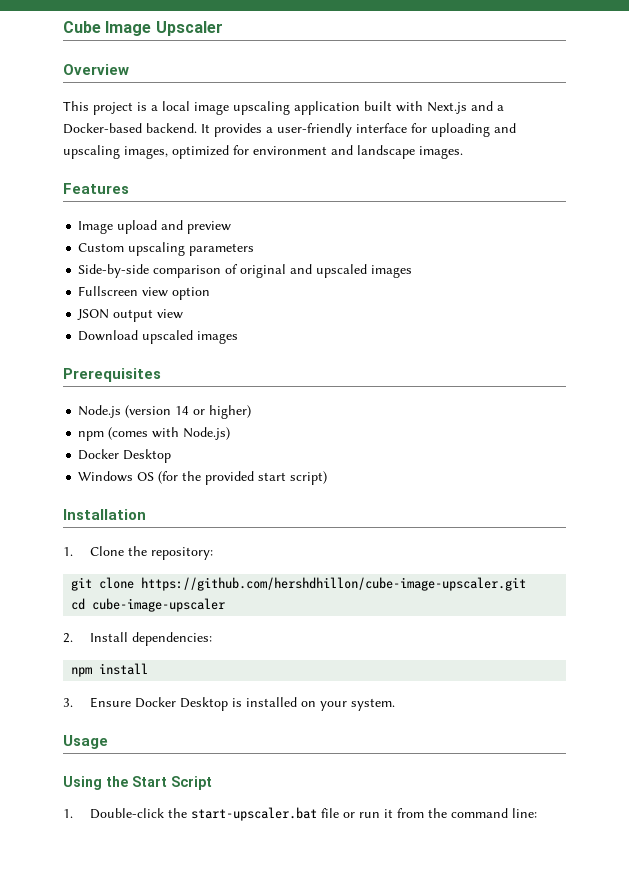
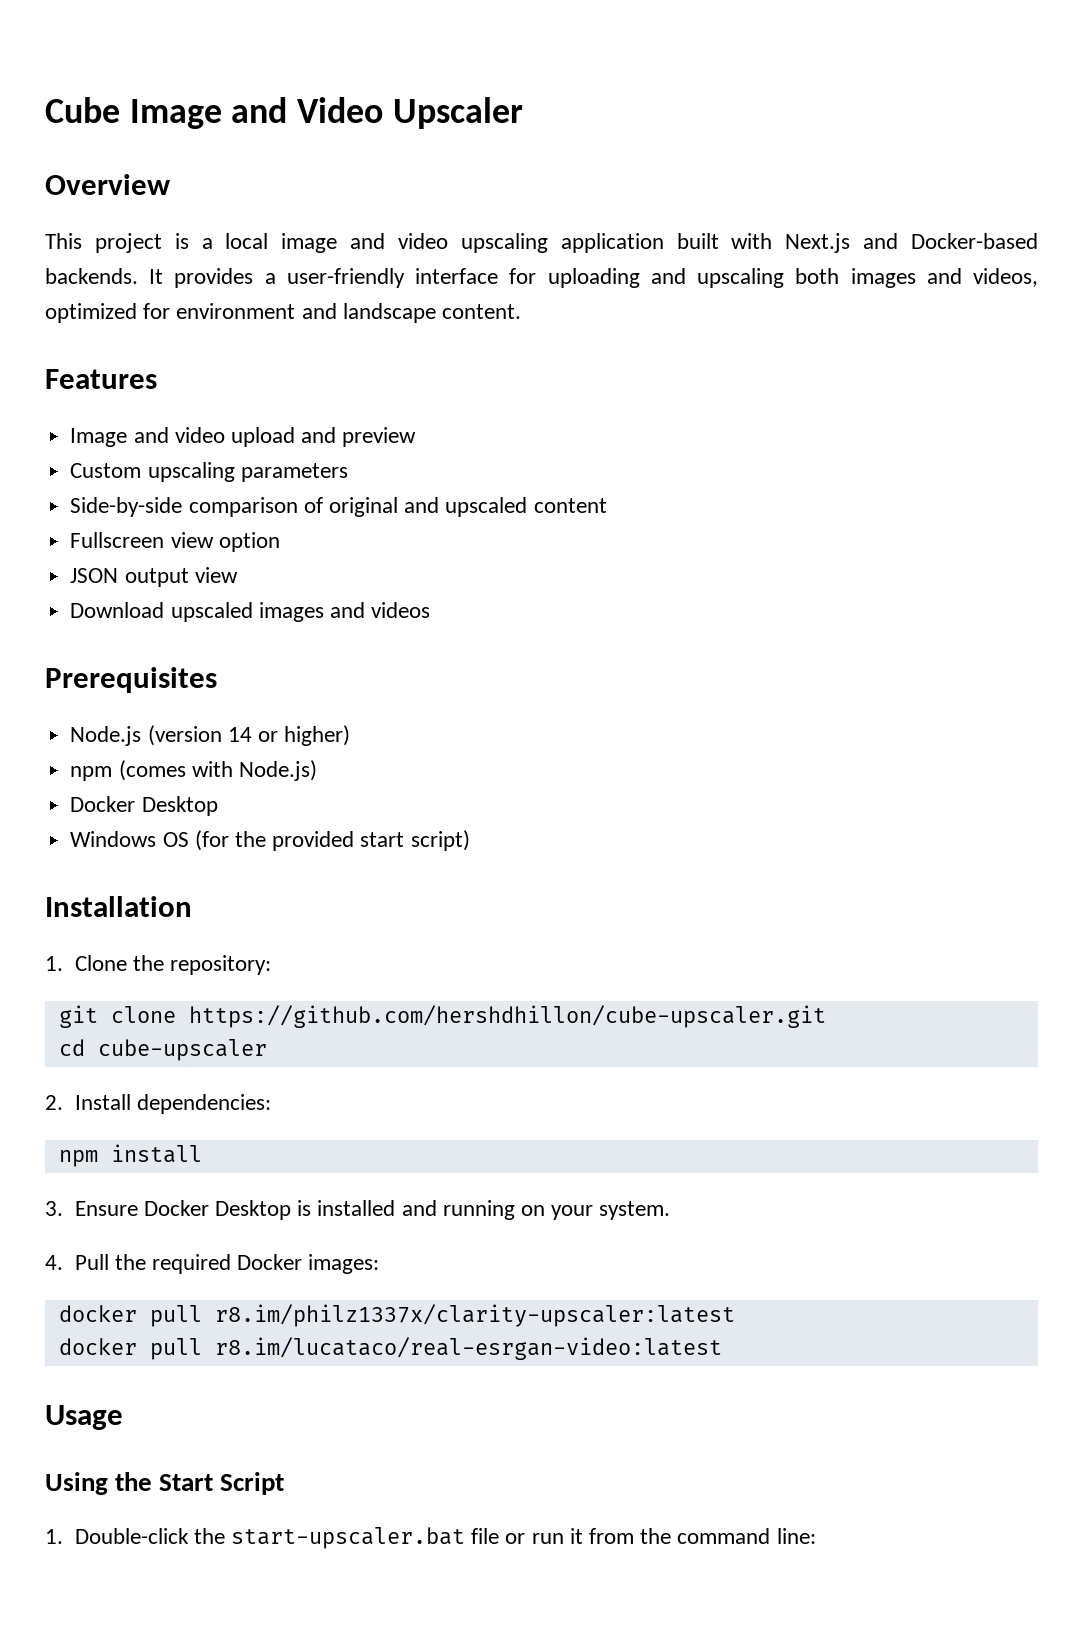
(152, 28) none -> [231,97,384,123] and Video
(229, 108) none -> [350,233,448,249] and video
[497,105,504,111] [63,123,197,134] a Docker-based backend. -> [911,233,1038,249] [45,268,138,284] Docker-based backends.
[124,146,168,159] images, -> [795,268,1039,288] both images and videos,
[419,146,463,159] images. -> [442,304,522,319] content.
(114, 227) none -> [133,427,225,443] and video
[371,265,413,278] images -> [533,498,607,513] content
(239, 337) none -> [329,602,431,618] and videos
[141,577,527,591] https://github.com/hershdhillon/cube-image-upscaler.git -> [188,1005,826,1028] https://github.com/hershdhillon/cube-upscaler.git
[92,598,226,612] cube-image-upscaler -> [97,1039,267,1061] cube-upscaler
(298, 702) none -> [401,1200,515,1220] and running
(396, 704) none -> [45,1254,380,1274] [58,1304,735,1327] [58,1337,722,1360] // 4. Pull the required Docker images: // docker pull r8.im/philz1337x/clarity-upscaler:latest // docker pull r8.im/lucataco/real-esrgan-video:latest

